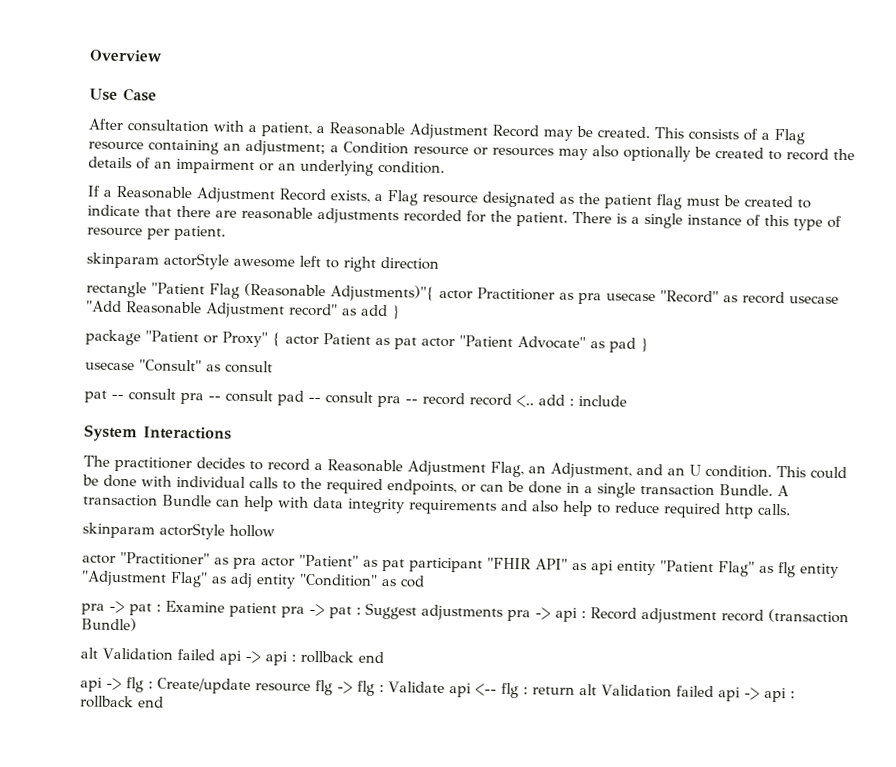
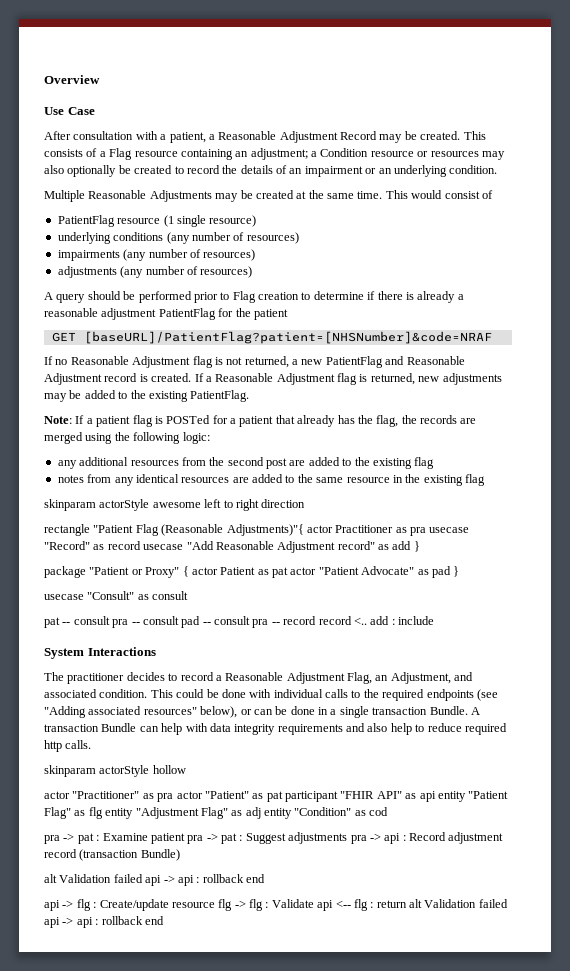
[87,185,811,210] [87,204,842,231] [87,225,226,241] If a Reasonable Adjustment Record exists, a Flag resource designated as the patient flag must be created to indicate that there are reasonable adjustments recorded for the patient. There is a single instance of this type of resource per patient. -> [44,190,493,202] [57,215,257,227] [57,232,299,244] [57,249,256,261] [57,266,253,278] [44,291,464,303] [44,308,288,320] [51,331,492,344] [44,356,465,368] [44,373,502,385] [44,390,250,402] [44,415,477,427] [44,432,210,444] [57,457,435,469] [57,474,485,486] Multiple Reasonable Adjustments may be created at the same time. This would consist of // PatientFlag resource (1 single resource) // underlying conditions (any number of resources) // impairments (any number of resources) // adjustments (any number of resources) // A query should be performed prior to Flag creation to determine if there is already a reasonable adjustment PatientFlag for the patient // GET [baseURL]/PatientFlag?patient=[NHSNumber]&code=NRAF // If no Reasonable Adjustment flag is not returned, a new PatientFlag and Reasonable Adjustment record is created. If a Reasonable Adjustment flag is returned, new adjustments may be added to the existing PatientFlag. // Note: If a patient flag is POSTed for a patient that already has the flag, the records are merged using the following logic: // any additional resources from the second post are added to the existing flag // notes from any identical resources are added to the same resource in the existing flag
[667,464,701,476] an U -> [44,689,97,698] associated
[387,479,457,496] endpoints, -> [426,689,498,701] [44,706,238,718] endpoints (see "Adding associated resources" below),

